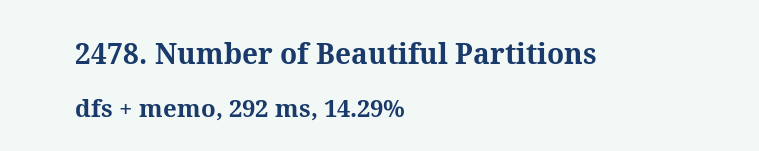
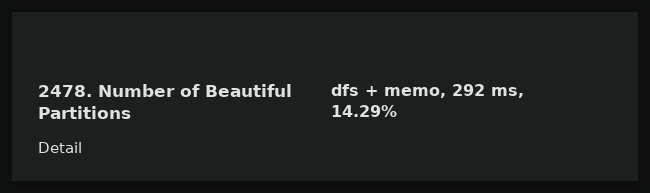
(598, 53) none -> [38,142,82,153] // Detail

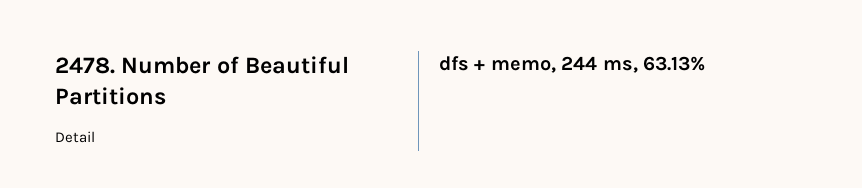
[452,84,524,98] [331,105,397,117] 292 ms, 14.29% -> [561,56,705,73] 244 ms, 63.13%

